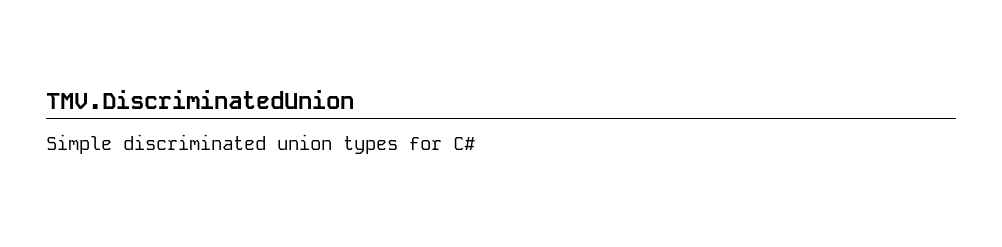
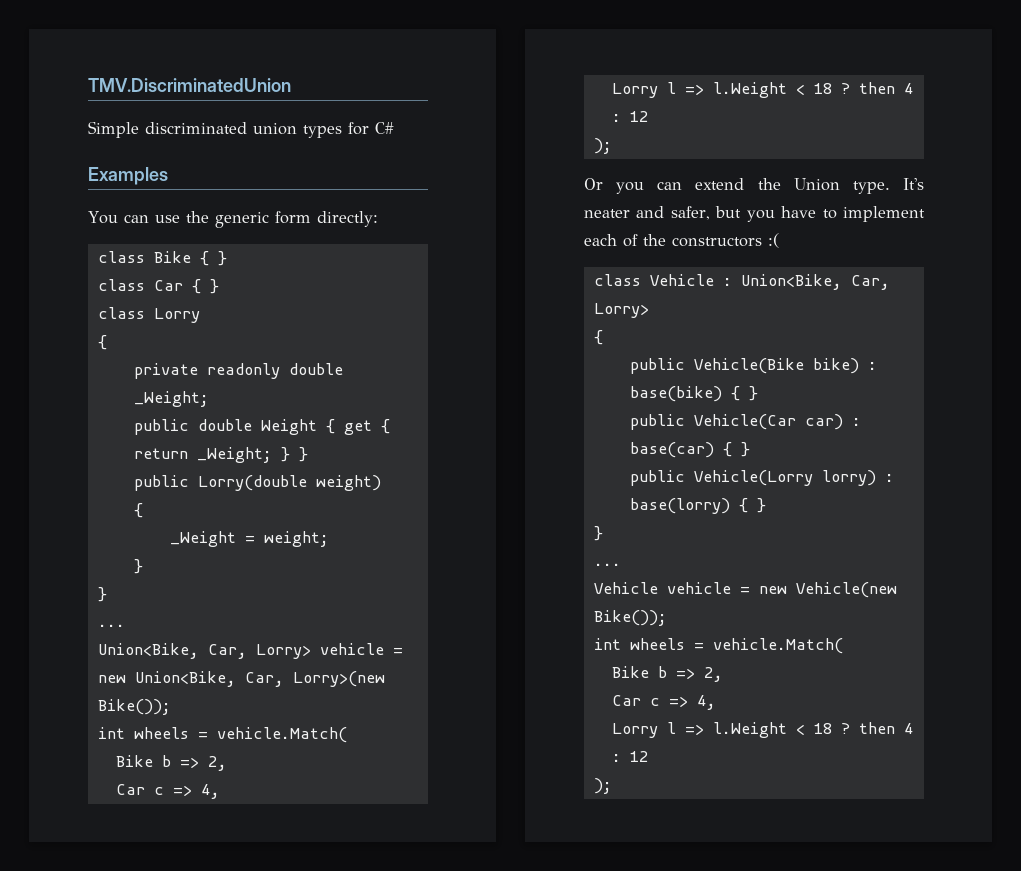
(475, 143) none -> [88,167,168,185] [88,211,378,228] [97,251,227,266] [97,279,219,294] [97,307,200,323] [97,335,107,350] [133,363,343,379] [133,391,209,407] [133,419,390,435] [133,447,308,463] [133,475,381,491] [133,503,143,518] [169,531,329,547] [133,559,143,574] [97,587,107,602] [97,624,125,627] [97,643,403,659] [97,671,385,687] [97,699,171,715] [97,727,347,743] [115,755,227,771] [115,784,220,799] [611,82,913,98] [611,111,648,122] [593,138,612,154] [584,178,924,194] [584,206,925,222] [584,233,779,248] [593,274,890,290] [593,303,649,318] [593,330,603,345] [629,358,877,374] [629,386,758,402] [629,414,861,430] [629,442,750,458] [629,470,894,486] [629,498,766,514] [593,526,603,541] [593,563,621,566] [593,582,897,598] [593,610,667,626] [593,638,843,654] [611,666,723,682] [611,695,716,710] [611,722,913,738] [611,751,648,762] [593,778,612,794] // Examples // You can use the generic form directly: // class Bike { } // class Car { } // class Lorry // { // private readonly double _Weight; // public double Weight { get { return _Weight; } } // public Lorry(double weight) // { // _Weight = weight; // } // } // ... // Union<Bike, Car, Lorry> vehicle = new Union<Bike, Car, Lorry>(new Bike()); // int wheels = vehicle.Match( // Bike b => 2, // Car c => 4, // Lorry l => l.Weight < 18 ? then 4 : 12 // ); // Or you can extend the Union type. It's neater and safer, but you have to implement each of the constructors :( // class Vehicle : Union<Bike, Car, Lorry> // { // public Vehicle(Bike bike) : base(bike) { } // public Vehicle(Car car) : base(car) { } // public Vehicle(Lorry lorry) : base(lorry) { } // } // ... // Vehicle vehicle = new Vehicle(new Bike()); // int wheels = vehicle.Match( // Bike b => 2, // Car c => 4, // Lorry l => l.Weight < 18 ? then 4 : 12 // );

